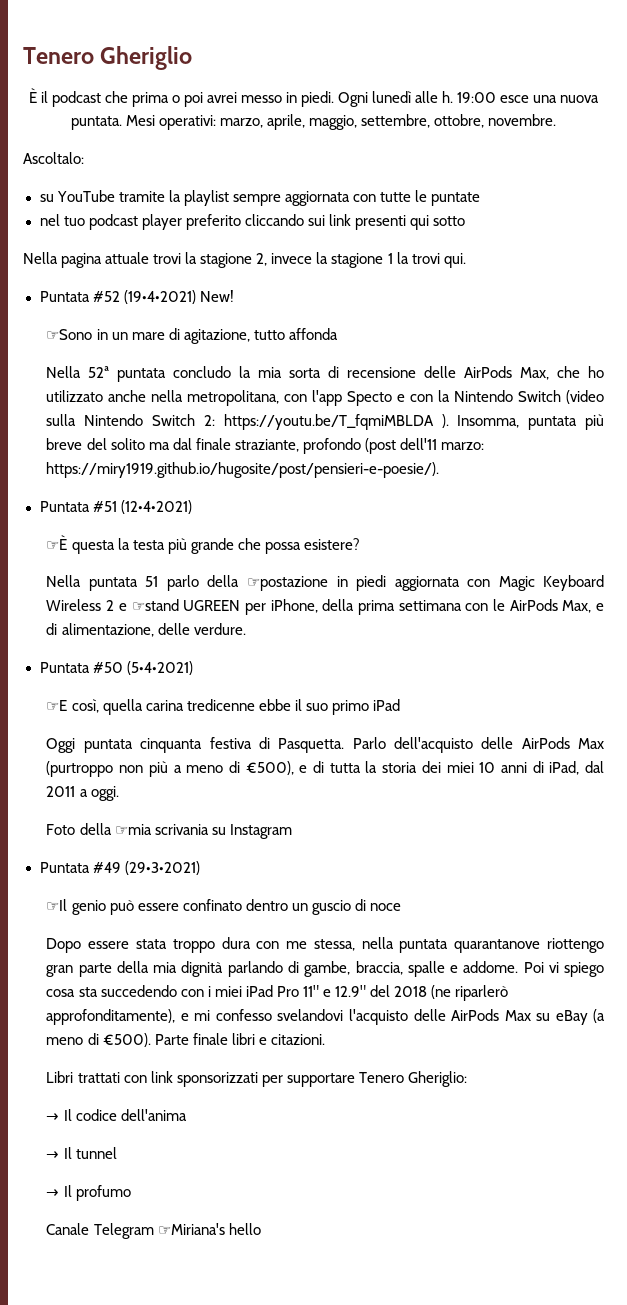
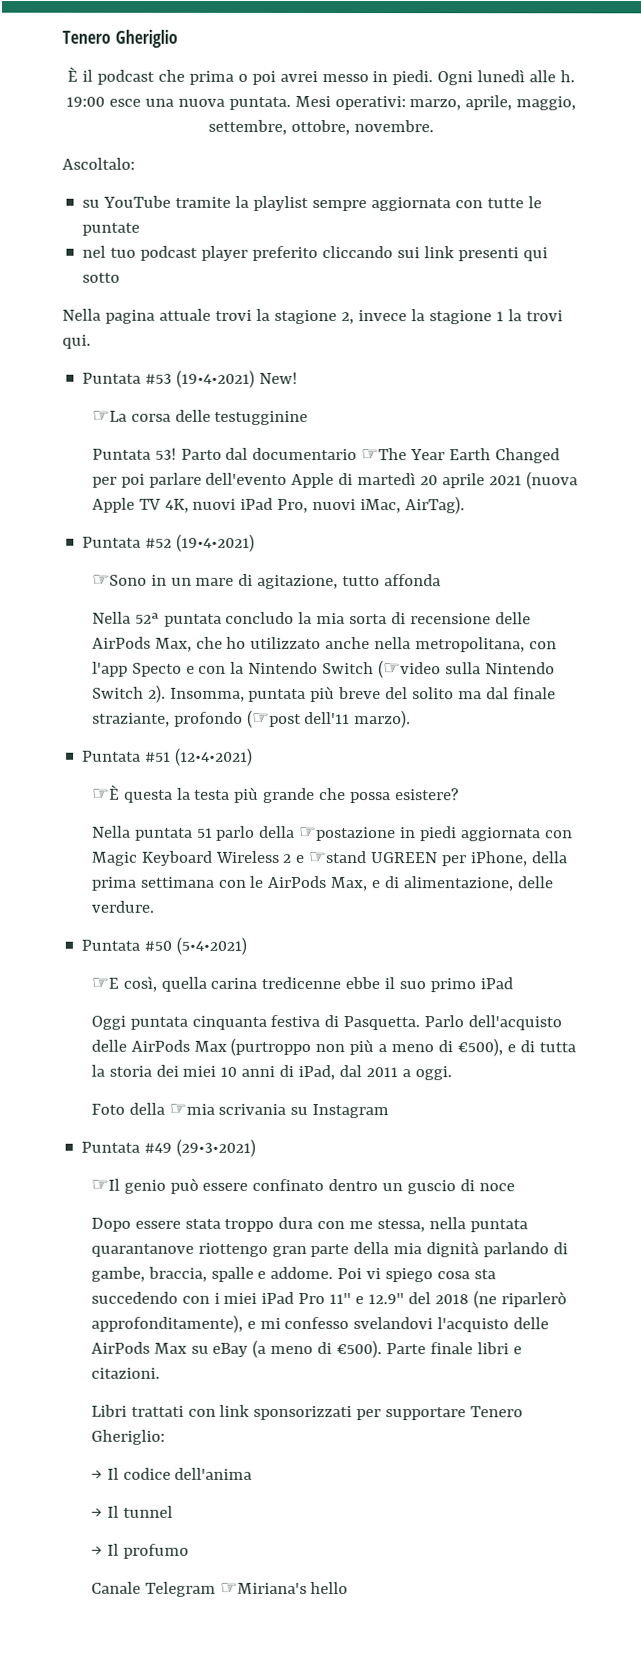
(466, 260) none -> [82,369,299,388] [91,409,309,425] [91,447,561,464] [91,471,579,490] [91,496,466,515] // Puntata #53 (19•4•2021) New! // ☞La corsa delle testugginine // Puntata 53! Parto dal documentario ☞The Year Earth Changed per poi parlare dell'evento Apple di martedì 20 aprile 2021 (nuova Apple TV 4K, nuovi iPad Pro, nuovi iMac, AirTag).
[199,290,234,302] New! -> (256, 542) none
[565,390,604,404] (video -> [378,660,442,679] (☞video
[203,414,449,430] 2: https://youtu.be/T_fqmiMBLDA ). -> [147,684,166,703] 2).
[364,438,484,454] [46,462,440,478] (post dell'11 marzo: https://miry1919.github.io/hugosite/post/pensieri-e-poesie/). -> [246,709,412,729] (☞post dell'11 marzo).

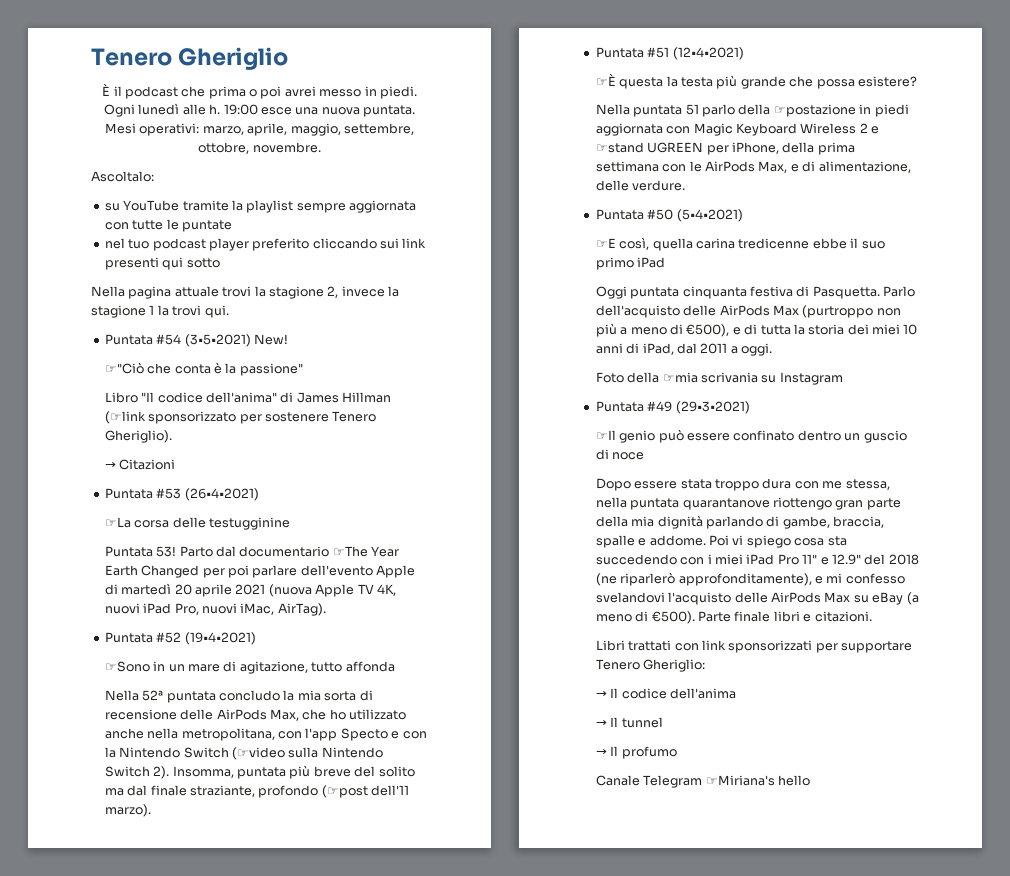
(91, 341) none -> [104,334,288,347] [104,362,303,376] [104,392,392,403] [104,411,377,424] [104,430,172,443] [104,459,176,470] // Puntata #54 (3•5•2021) New! // ☞"Ciò che conta è la passione" // Libro "Il codice dell'anima" di James Hillman (☞link sponsorizzato per sostenere Tenero Gheriglio). // → Citazioni
[176,369,299,388] (19•4•2021) New! -> [184,488,259,501] (26•4•2021)

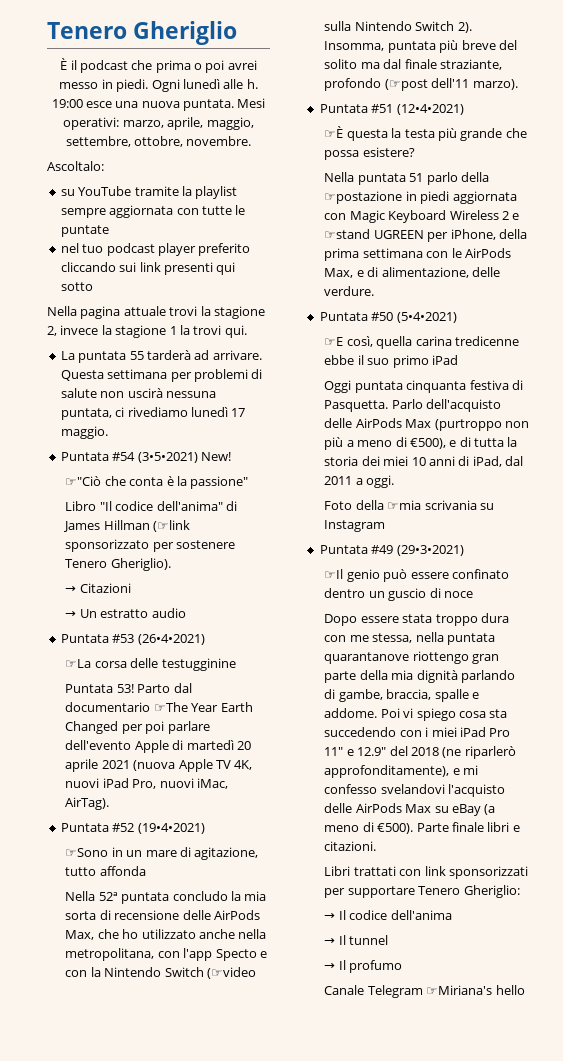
(229, 311) none -> [60,350,262,363] [60,369,263,382] [60,388,216,398] [60,407,246,420] [60,426,108,439] // La puntata 55 tarderà ad arrivare. Questa settimana per problemi di salute non uscirà nessuna puntata, ci rivediamo lunedì 17 maggio.
(176, 464) none -> [65,608,186,618] // → Un estratto audio

